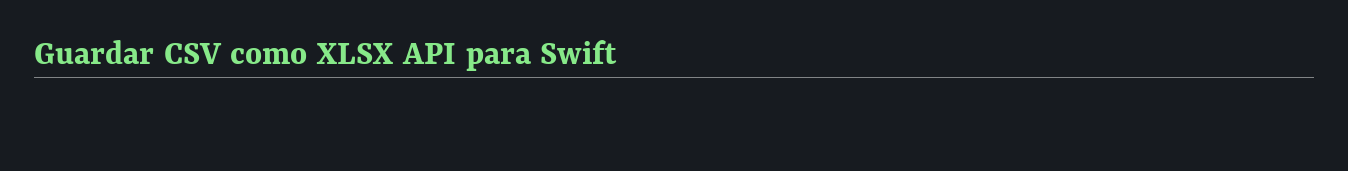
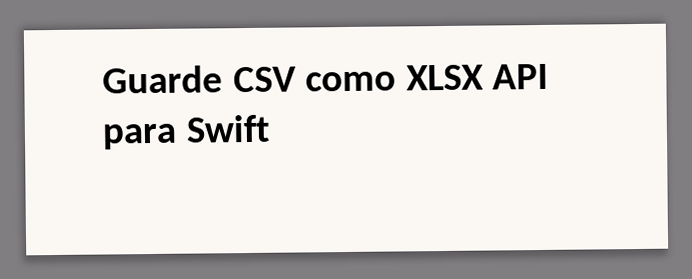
[34,40,154,64] Guardar -> [102,65,223,94] Guarde

